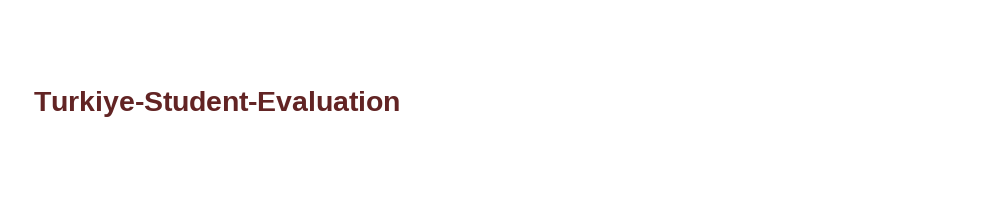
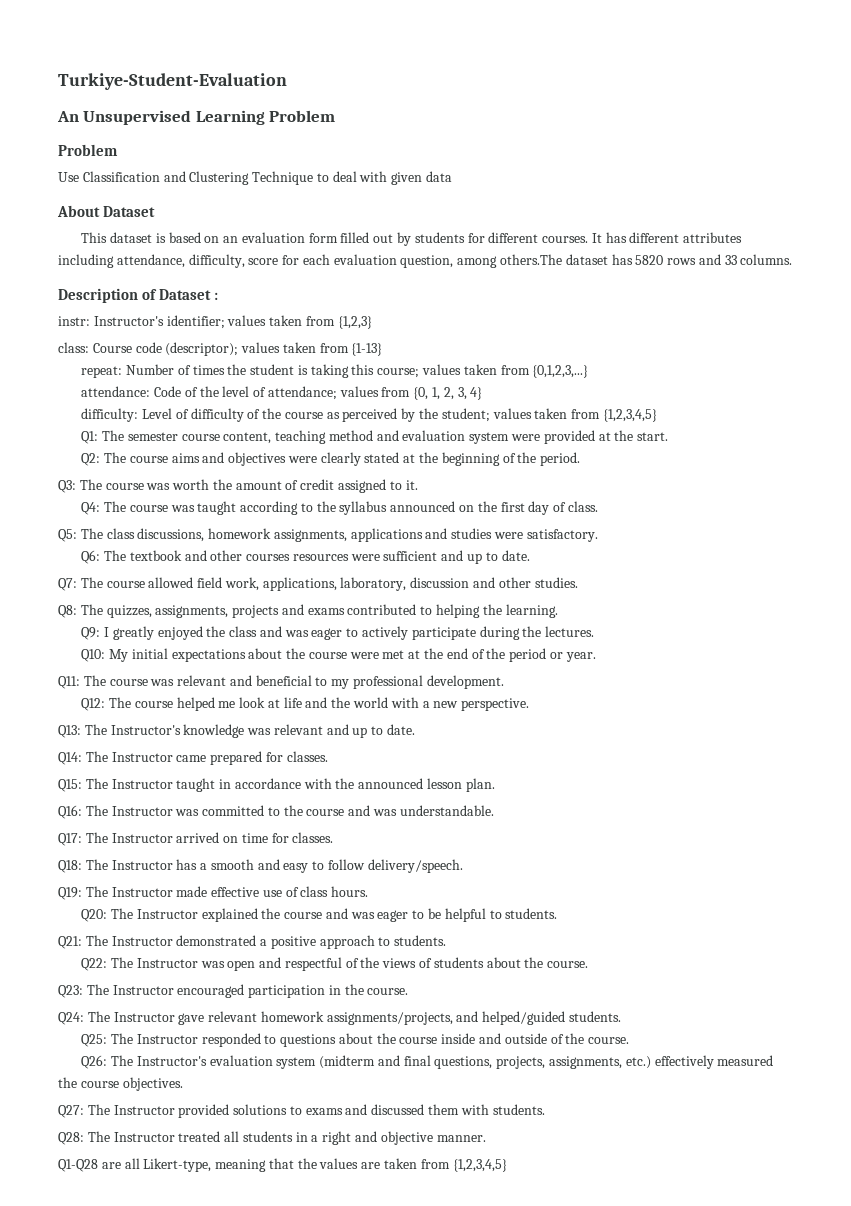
(400, 104) none -> [57,110,336,125] [58,144,118,156] [58,171,453,185] [57,205,156,217] [81,232,743,246] [58,254,793,268] [58,288,219,303] [58,315,372,329] [58,342,383,356] [81,364,589,378] [81,386,483,400] [81,408,657,422] [81,430,669,444] [81,452,581,466] [58,479,418,493] [81,501,598,515] [58,528,598,542] [81,550,530,564] [58,577,578,591] [58,604,558,618] [81,626,595,640] [81,648,596,662] [58,675,504,689] [81,697,530,711] [58,724,416,738] [58,751,328,765] [58,778,495,792] [58,805,494,819] [58,832,334,846] [58,859,463,873] [58,886,369,900] [81,908,558,922] [58,935,447,949] [81,957,589,971] [58,984,409,998] [58,1011,622,1025] [81,1033,630,1047] [81,1055,774,1069] [58,1077,183,1091] [58,1104,545,1118] [58,1131,486,1145] [58,1158,507,1172] // An Unsupervised Learning Problem // Problem // Use Classification and Clustering Technique to deal with given data // About Dataset // This dataset is based on an evaluation form filled out by students for different courses. It has different attributes including attendance, difficulty, score for each evaluation question, among others.The dataset has 5820 rows and 33 columns. // Description of Dataset : // instr: Instructor's identifier; values taken from {1,2,3} // class: Course code (descriptor); values taken from {1-13} // repeat: Number of times the student is taking this course; values taken from {0,1,2,3,...} // attendance: Code of the level of attendance; values from {0, 1, 2, 3, 4} // difficulty: Level of difficulty of the course as perceived by the student; values taken from {1,2,3,4,5} // Q1: The semester course content, teaching method and evaluation system were provided at the start. // Q2: The course aims and objectives were clearly stated at the beginning of the period. // Q3: The course was worth the amount of credit assigned to it. // Q4: The course was taught according to the syllabus announced on the first day of class. // Q5: The class discussions, homework assignments, applications and studies were satisfactory. // Q6: The textbook and other courses resources were sufficient and up to date. // Q7: The course allowed field work, applications, laboratory, discussion and other studies. // Q8: The quizzes, assignments, projects and exams contributed to helping the learning. // Q9: I greatly enjoyed the class and was eager to actively participate during the lectures. // Q10: My initial expectations about the course were met at the end of the period or year. // Q11: The course was relevant and beneficial to my professional development. // Q12: The course helped me look at life and the world with a new perspective. // Q13: The Instructor's knowledge was relevant and up to date. // Q14: The Instructor came prepared for classes. // Q15: The Instructor taught in accordance with the announced lesson plan. // Q16: The Instructor was committed to the course and was understandable. // Q17: The Instructor arrived on time for classes. // Q18: The Instructor has a smooth and easy to follow delivery/speech. // Q19: The Instructor made effective use of class hours. // Q20: The Instructor explained the course and was eager to be helpful to students. // Q21: The Instructor demonstrated a positive approach to students. // Q22: The Instructor was open and respectful of the views of students about the course. // Q23: The Instructor encouraged participation in the course. // Q24: The Instructor gave relevant homework assignments/projects, and helped/guided students. // Q25: The Instructor responded to questions about the course inside and outside of the course. // Q26: The Instructor's evaluation system (midterm and final questions, projects, assignments, etc.) effectively measured the course objectives. // Q27: The Instructor provided solutions to exams and discussed them with students. // Q28: The Instructor treated all students in a right and objective manner. // Q1-Q28 are all Likert-type, meaning that the values are taken from {1,2,3,4,5}

